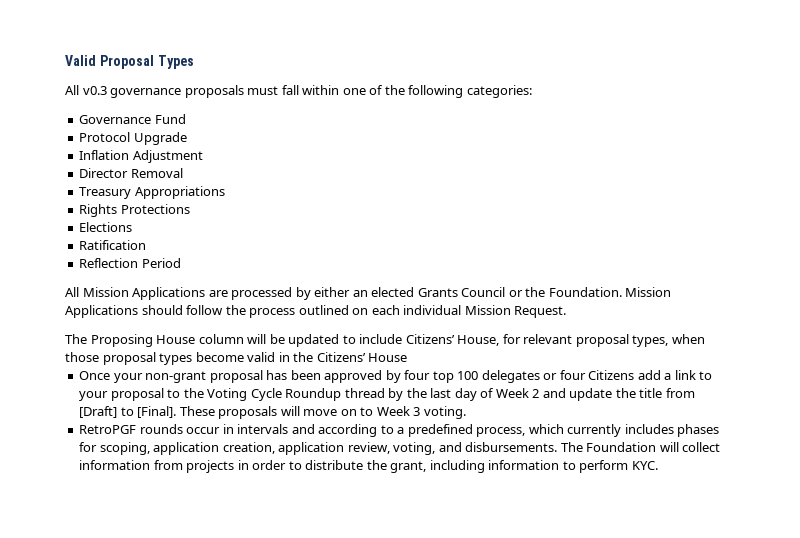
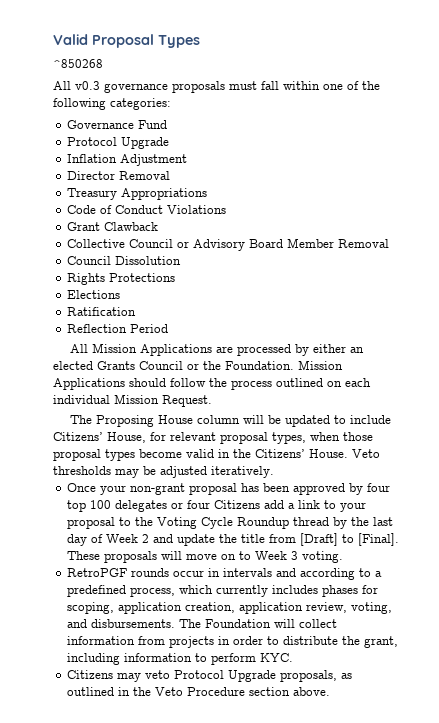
(194, 62) none -> [53,59,103,68] // ^850268
(225, 192) none -> [67,205,227,214] [67,222,159,231] [67,238,390,251] [67,256,182,265] // Code of Conduct Violations // Grant Clawback // Collective Council or Advisory Board Member Removal // Council Dissolution
[368,353,408,362] House -> [309,449,380,458] [53,466,274,478] House. Veto thresholds may be adjusted iteratively.
(658, 465) none -> [67,670,353,682] [67,687,331,696] // Citizens may veto Protocol Upgrade proposals, as outlined in the Veto Procedure section above.

